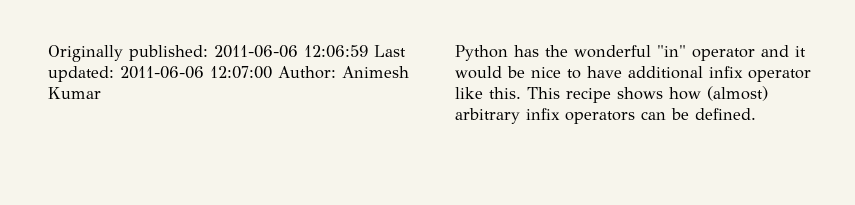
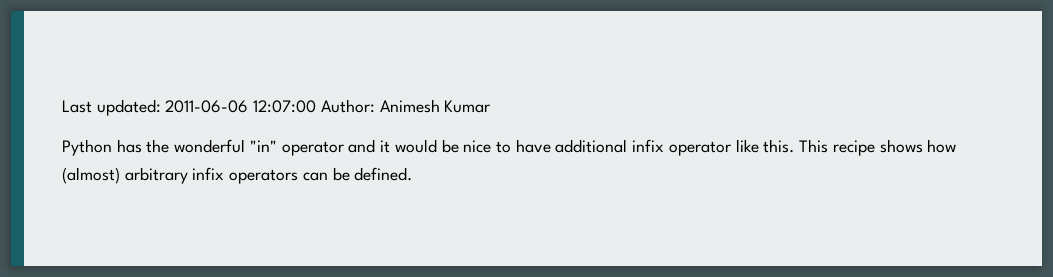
[48,45,368,62] Originally published: 2011-06-06 12:06:59 -> (62, 106) none

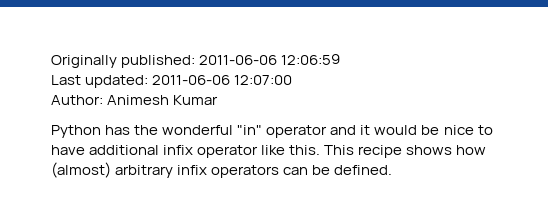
(62, 106) none -> [51,54,341,68] Originally published: 2011-06-06 12:06:59 //
(317, 106) none -> (293, 80) //

